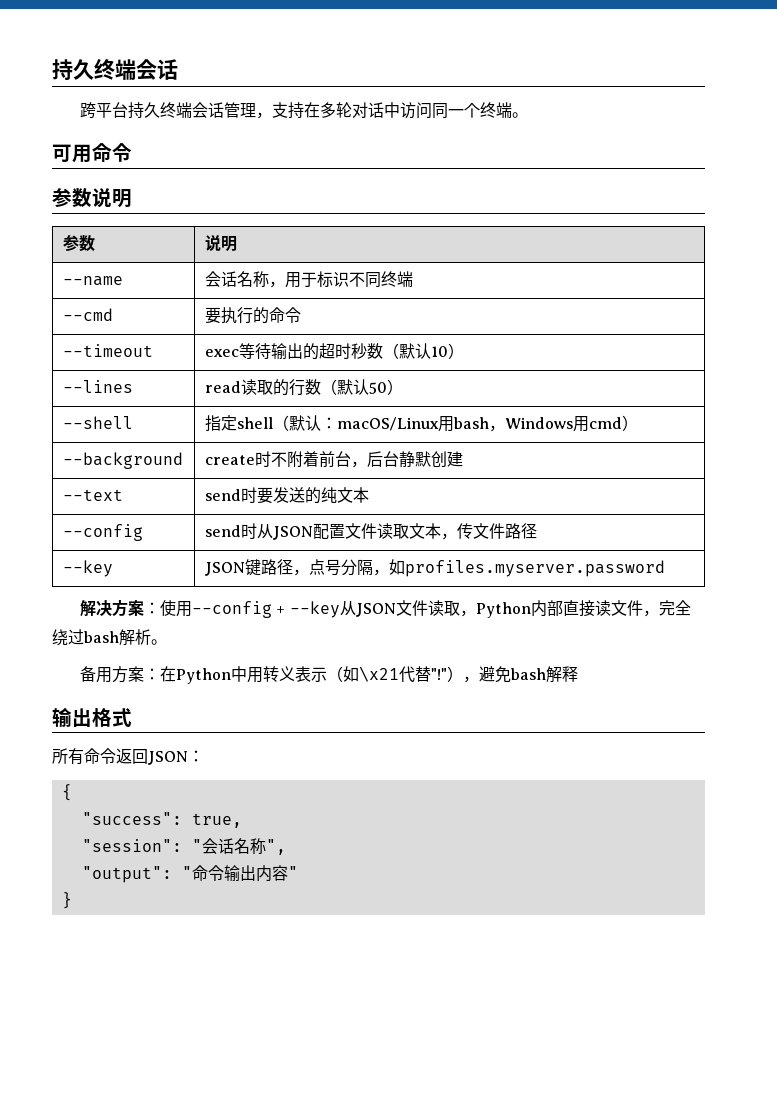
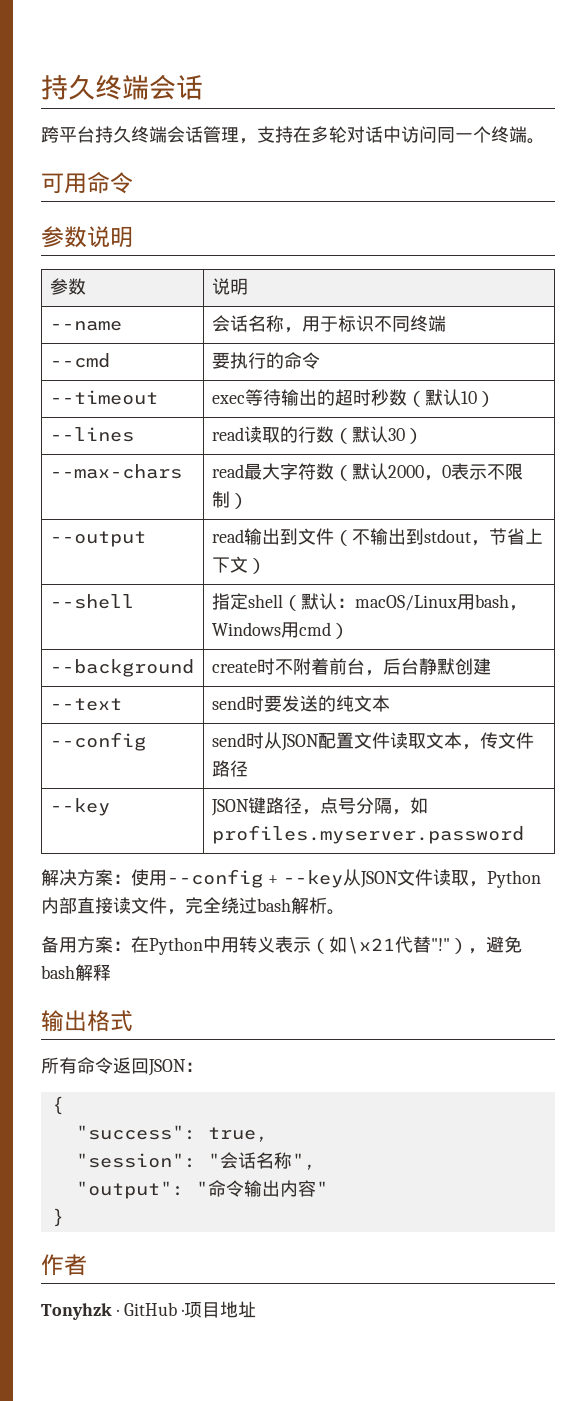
[368,382,387,394] 50 -> [387,428,423,444] [49,464,182,479] [211,463,523,481] [211,491,248,509] [49,531,146,547] [211,528,543,546] [211,556,248,573] 30） // --max-chars | read最大字符数（默认2000，0表示不限制） // --output | read输出到文件（不输出到stdout，节省上下文
(72, 900) none -> [41,1254,87,1276] [41,1301,256,1320] // 作者 // Tonyhzk · GitHub ·项目地址

